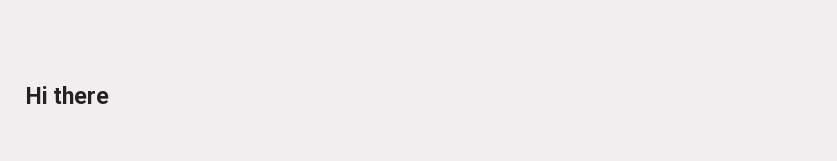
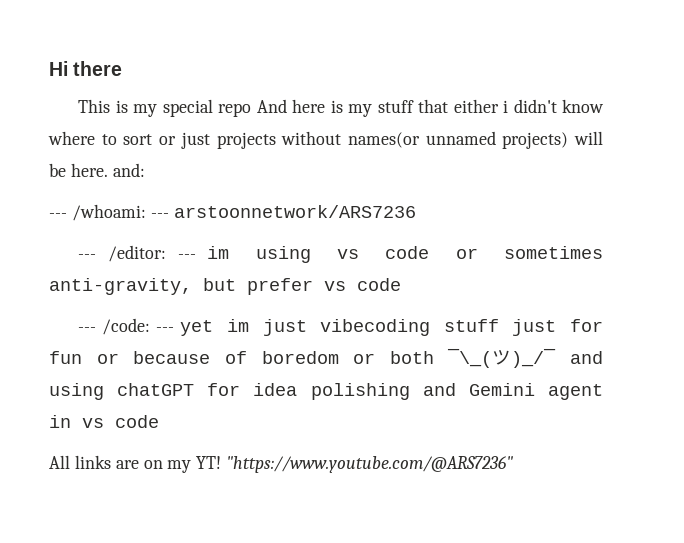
(110, 95) none -> [78,99,605,117] [48,131,603,149] [49,163,145,177] [49,204,416,221] [78,245,604,263] [49,278,401,295] [78,318,604,336] [49,348,603,368] [49,383,603,400] [49,415,159,428] [49,455,514,473] // This is my special repo And here is my stuff that either i didn't know where to sort or just projects without names(or unnamed projects) will be here. and: // --- /whoami: --- arstoonnetwork/ARS7236 // --- /editor: --- im using vs code or sometimes anti-gravity, but prefer vs code // --- /code: --- yet im just vibecoding stuff just for fun or because of boredom or both ¯\_(ツ)_/¯ and using chatGPT for idea polishing and Gemini agent in vs code // All links are on my YT! "https://www.youtube.com/@ARS7236"

